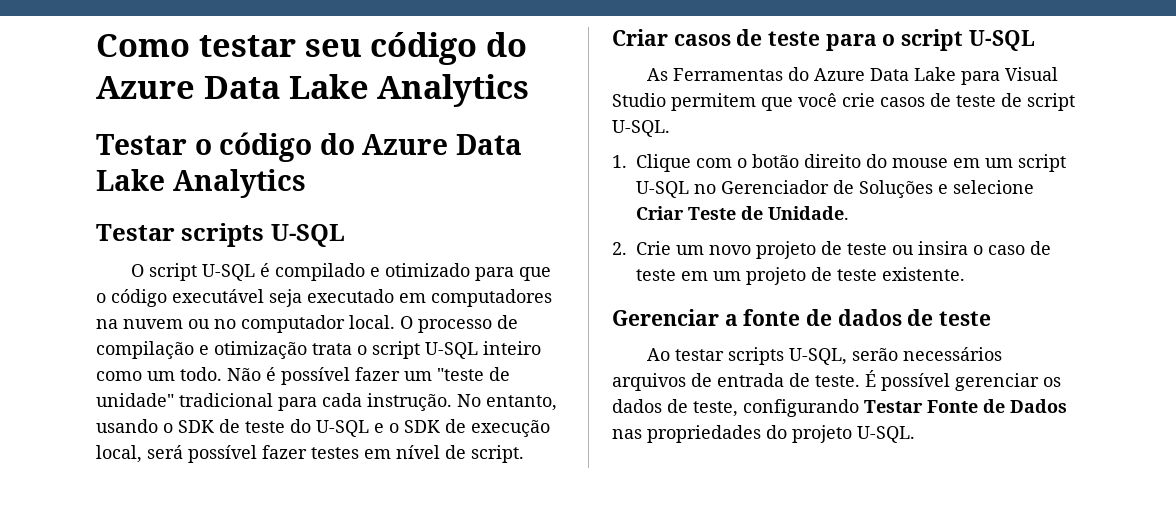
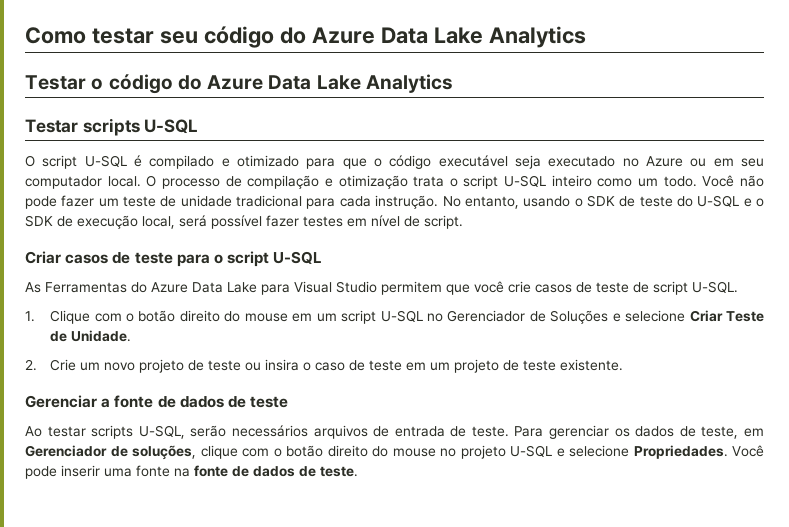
[399,289,552,307] [96,319,236,329] em computadores na nuvem ou no -> [622,156,765,167] no Azure ou em seu
[227,367,510,385] [96,393,174,407] Não é possível fazer um "teste de unidade" -> [702,175,764,187] [25,195,232,209] Você não pode fazer um teste de unidade
[865,370,950,391] É possível -> [514,426,544,437] Para
[743,399,1067,417] [612,425,915,443] configurando Testar Fonte de Dados nas propriedades do projeto U-SQL. -> [744,428,764,437] [25,445,764,460] [25,465,358,479] em Gerenciador de soluções, clique com o botão direito do mouse no projeto U-SQL e selecione Propriedades. Você pode inserir uma fonte na fonte de dados de teste.

